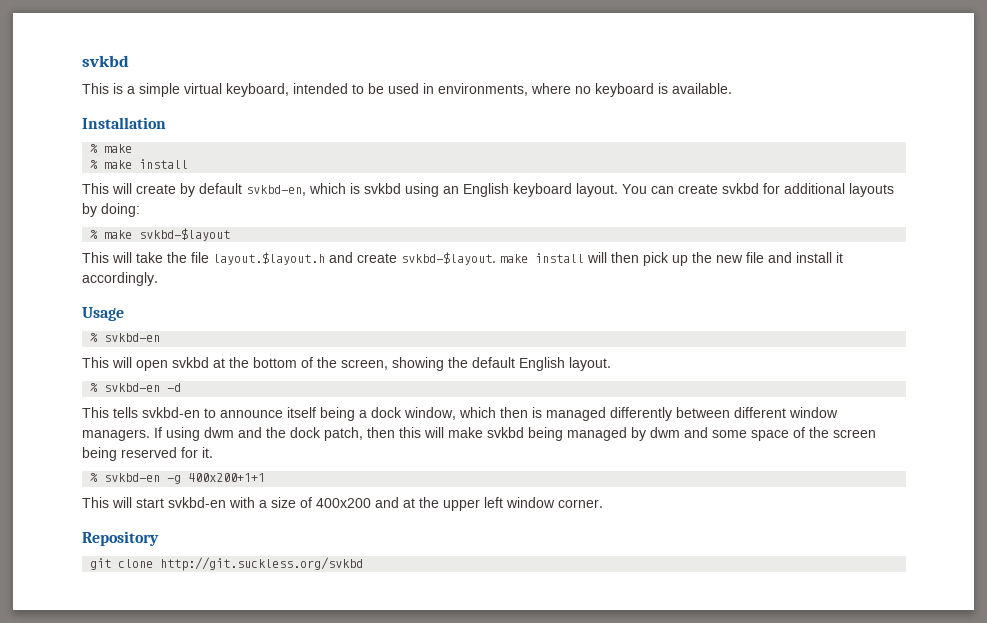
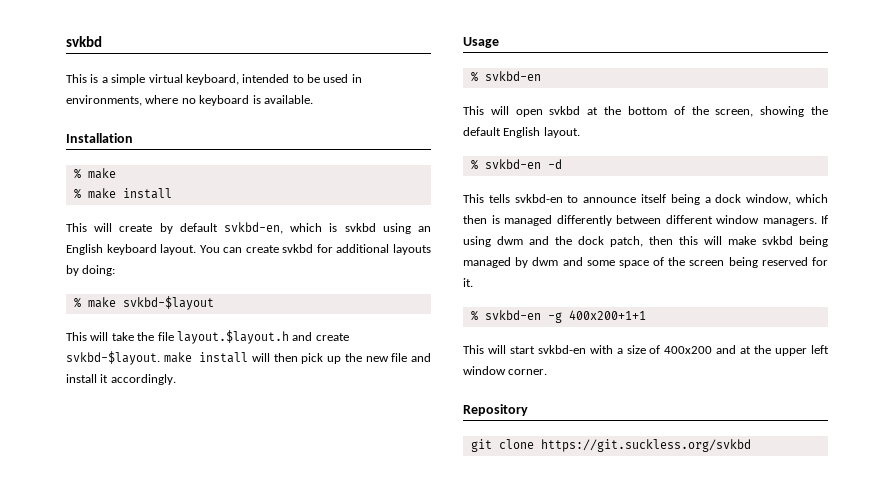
[160,557,364,571] http://git.suckless.org/svkbd -> [540,439,751,452] https://git.suckless.org/svkbd

